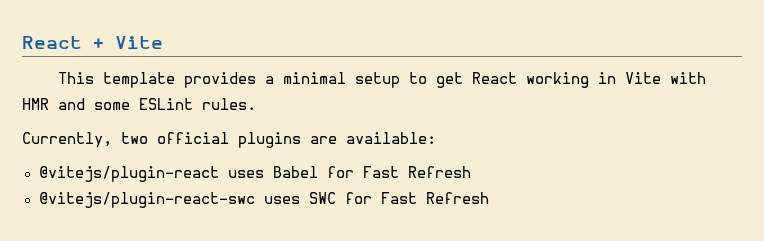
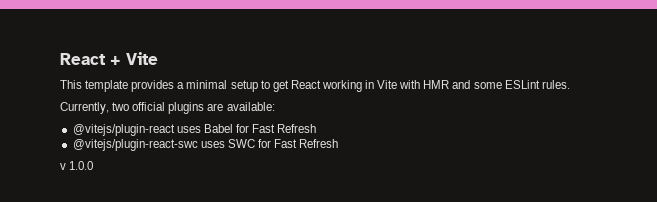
(489, 198) none -> [60,161,94,170] // v 1.0.0

